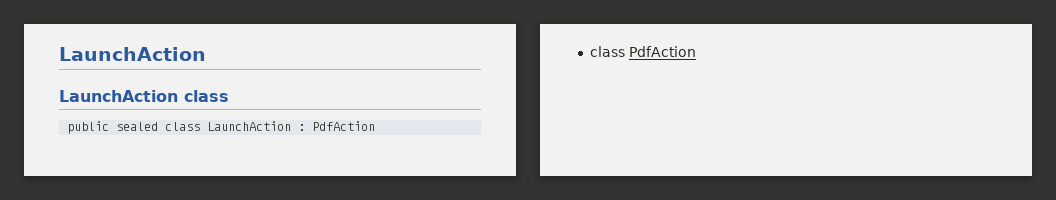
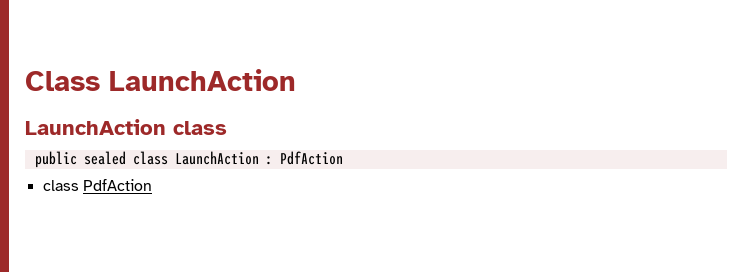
(59, 54) none -> [25,71,100,91] Class

